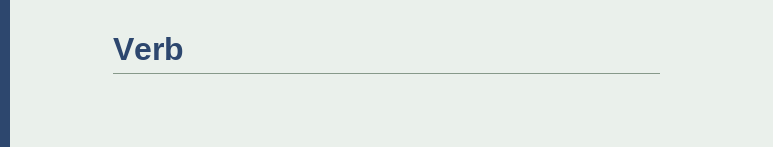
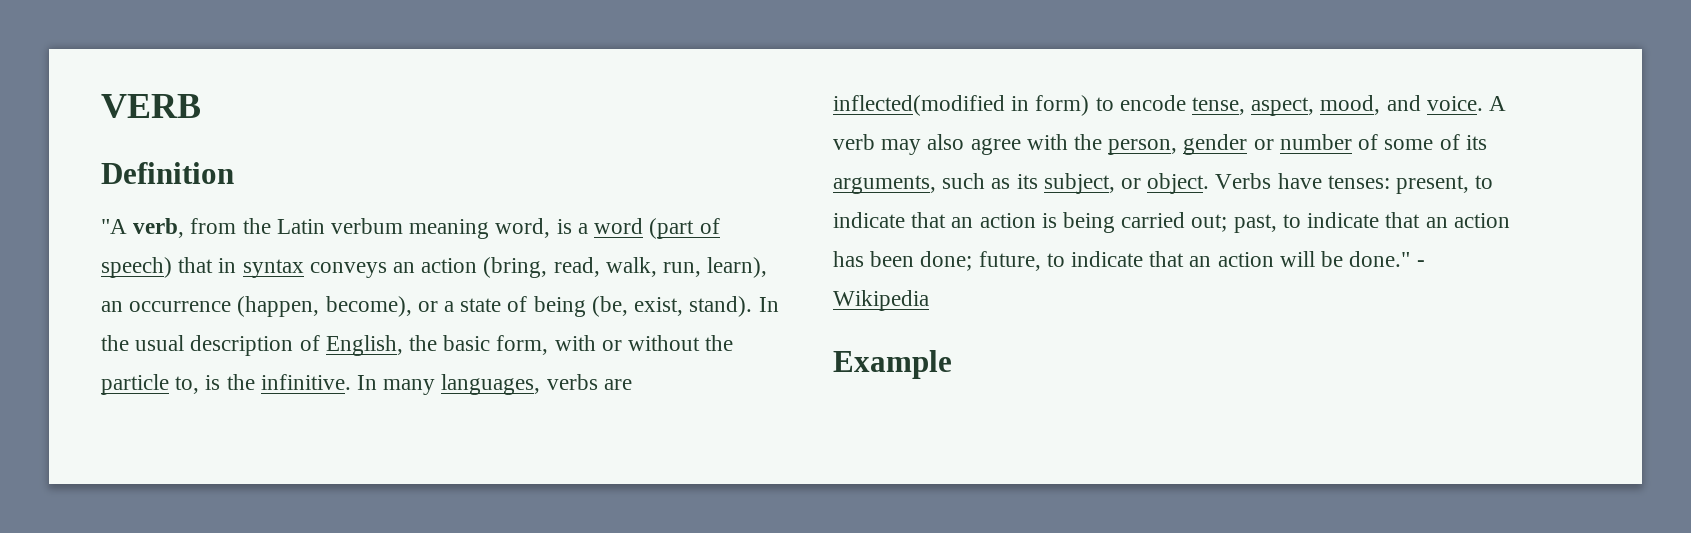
[113,37,184,60] Verb -> [101,94,201,118] [101,162,234,184] [101,218,720,239] [101,257,768,278] [101,296,779,317] [101,335,734,356] [101,374,632,395] [833,95,1507,116] [833,134,1487,155] [833,173,1494,194] [833,212,1510,233] [833,251,1425,271] [833,290,929,311] [833,350,952,379] VERB // Definition // "A verb, from the Latin verbum meaning word, is a word (part of speech) that in syntax conveys an action (bring, read, walk, run, learn), an occurrence (happen, become), or a state of being (be, exist, stand). In the usual description of English, the basic form, with or without the particle to, is the infinitive. In many languages, verbs are inflected(modified in form) to encode tense, aspect, mood, and voice. A verb may also agree with the person, gender or number of some of its arguments, such as its subject, or object. Verbs have tenses: present, to indicate that an action is being carried out; past, to indicate that an action has been done; future, to indicate that an action will be done." - Wikipedia // Example

